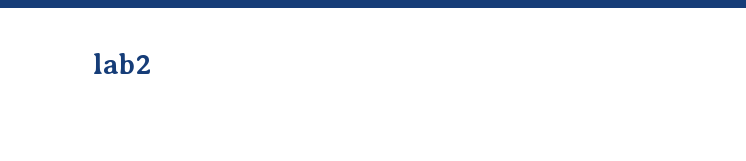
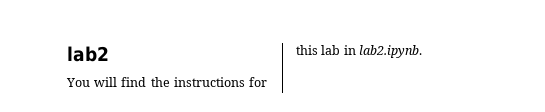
(151, 63) none -> [66,77,267,87] [296,45,423,58] // You will find the instructions for this lab in lab2.ipynb.

